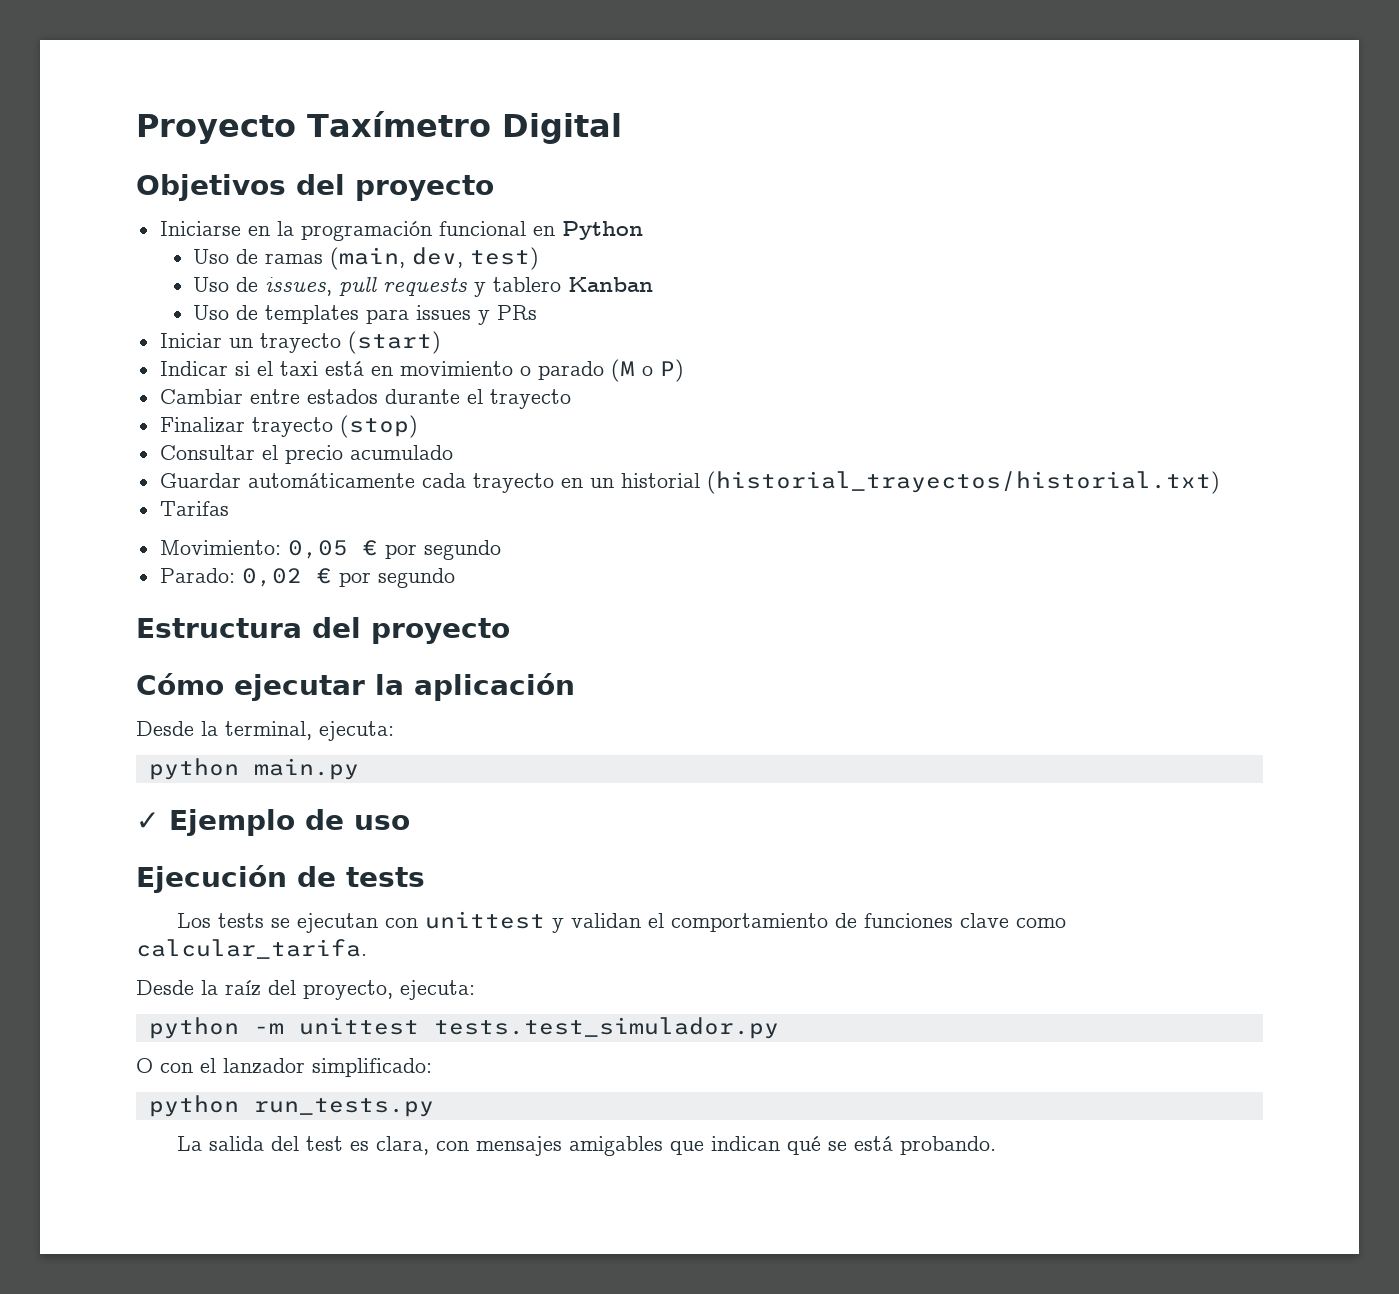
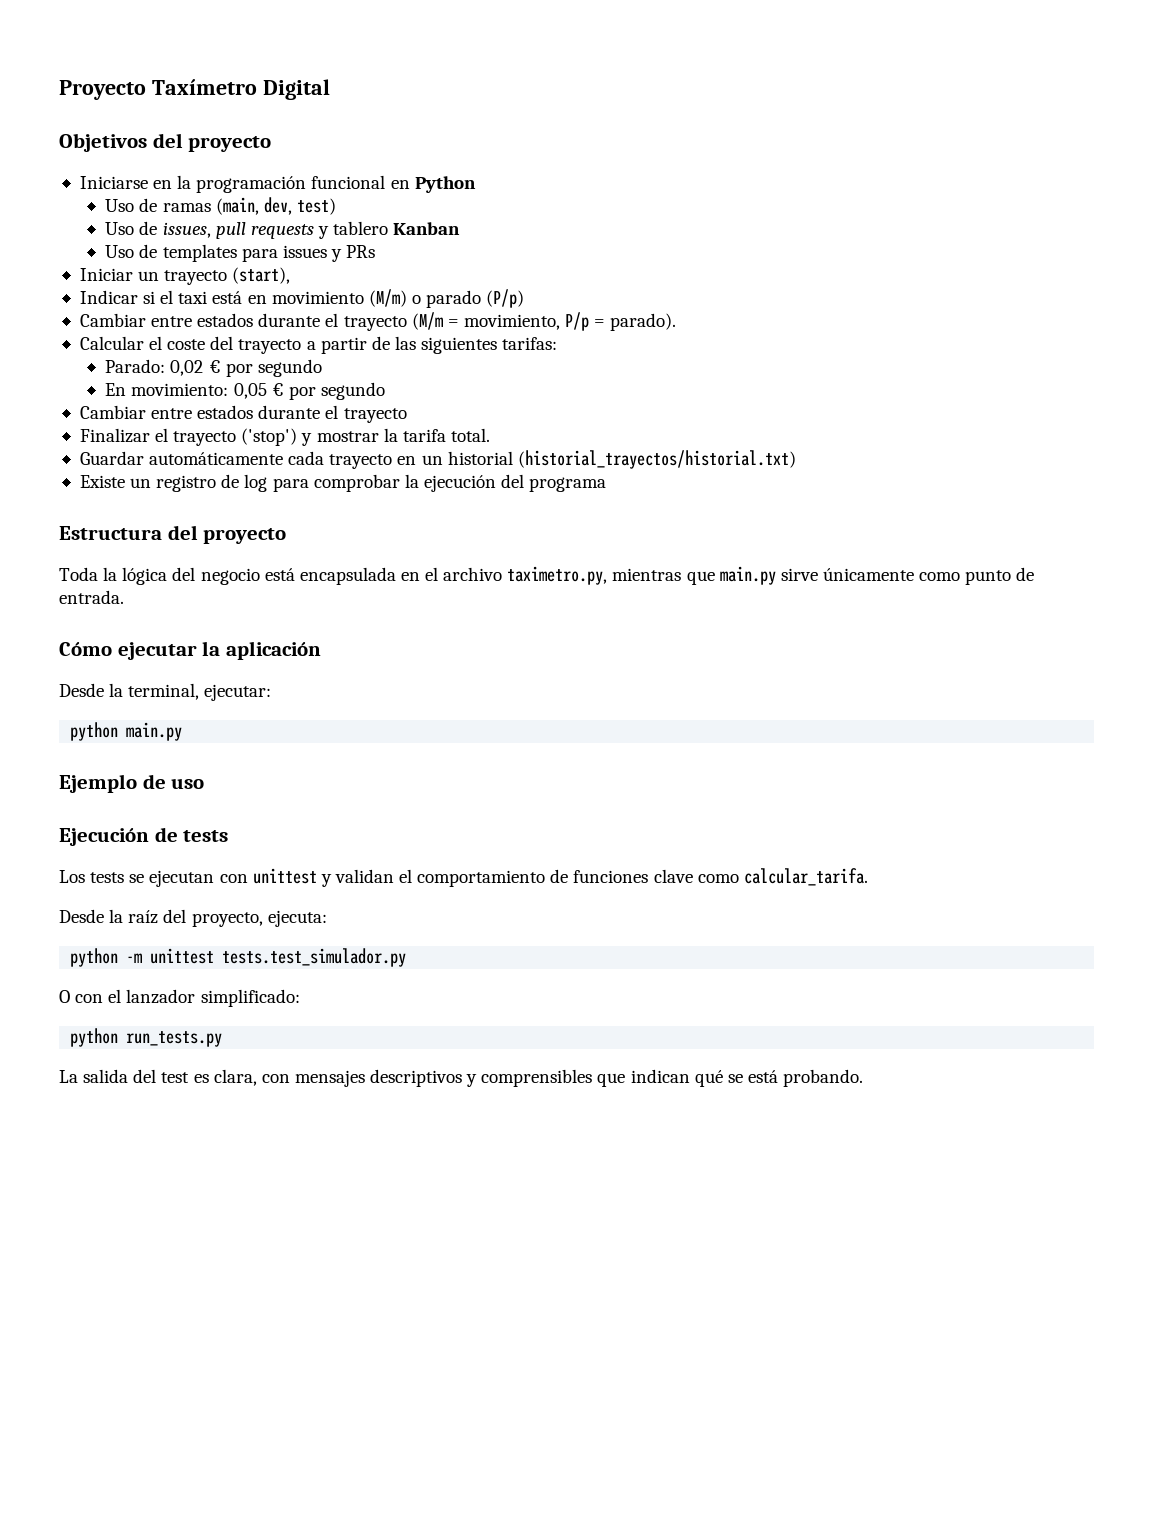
[347,331,441,354] (start) -> [232,267,291,284] (start),
(513, 368) none -> [368,289,407,307] (M/m)
[610,359,684,382] (M o P) -> [486,289,525,308] [79,312,677,331] [79,336,558,354] [105,359,322,377] [105,382,385,400] (P/p) // Cambiar entre estados durante el trayecto (M/m = movimiento, P/p = parado). // Calcular el coste del trayecto a partir de las siguientes tarifas: // Parado: 0,02 € por segundo // En movimiento: 0,05 € por segundo
[251,415,418,438] [159,445,453,464] trayecto (stop) // Consultar el precio acumulado -> [155,428,490,446] el trayecto ('stop') y mostrar la tarifa total.
[159,501,229,516] [159,540,501,560] [159,568,455,588] [136,617,510,644] Tarifas // Movimiento: 0,05 € por segundo // Parado: 0,02 € por segundo // Estructura del proyecto -> [79,474,607,492] [59,525,287,544] [59,566,1035,585] [59,590,124,604] Existe un registro de log para comprobar la ejecución del programa // Estructura del proyecto // Toda la lógica del negocio está encapsulada en el archivo taximetro.py, mientras que main.py sirve únicamente como punto de entrada.
[319,721,394,741] ejecuta: -> [204,684,272,701] ejecutar:
[136,812,159,830] ✓ -> (183, 731) none
[568,1136,663,1156] amigables -> [370,1069,593,1087] descriptivos y comprensibles

